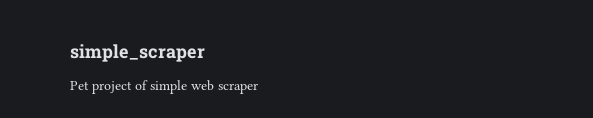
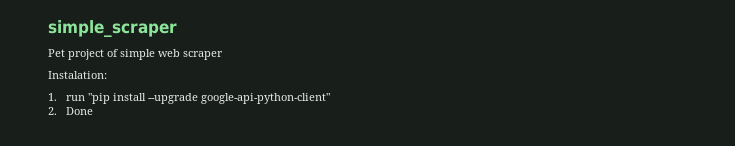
(258, 88) none -> [48,71,107,79] [48,93,331,104] [48,107,94,115] // Instalation: // 1. run "pip install --upgrade google-api-python-client" // 2. Done

